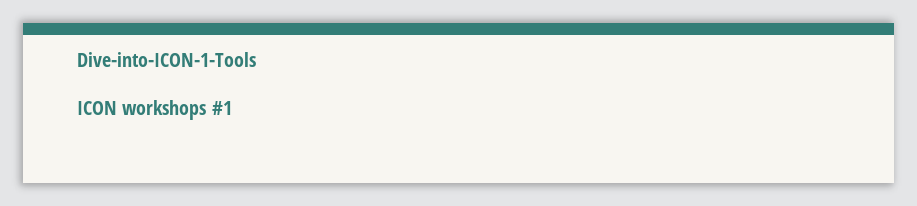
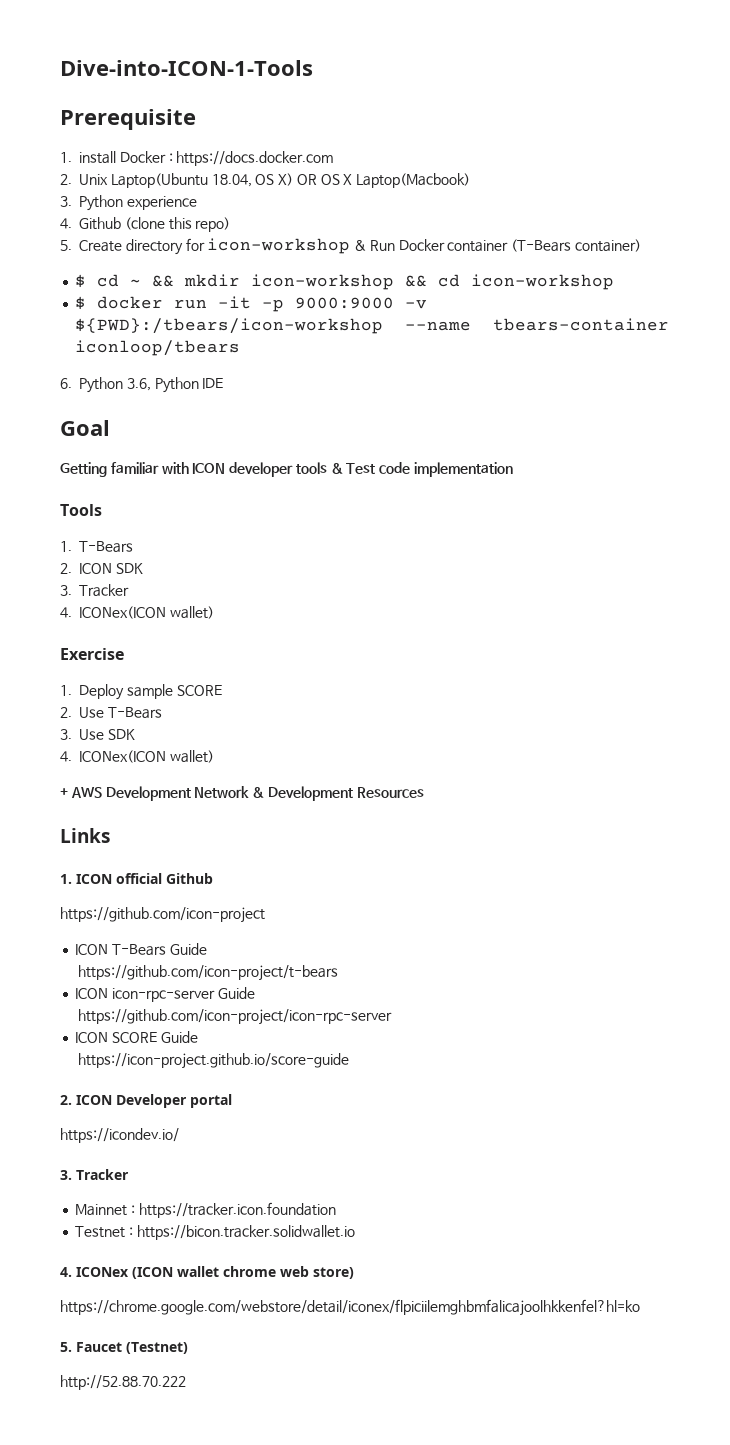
[77,100,232,120] ICON workshops #1 -> [60,109,196,130] [60,151,334,166] [60,173,471,188] [60,195,197,211] [60,217,231,232] [60,238,642,255] [75,274,615,290] [75,296,428,312] [75,318,669,334] [75,340,241,356] [60,377,224,393] [60,420,110,436] [60,462,514,477] [60,504,102,516] [60,541,133,553] [60,563,143,574] [60,584,129,597] [60,606,214,619] [60,648,124,660] [60,684,222,700] [60,707,162,719] [60,729,135,740] [60,750,214,763] [60,786,424,801] [60,828,110,843] [60,873,213,884] [60,907,265,923] [75,943,207,956] [77,965,338,981] [75,987,255,1002] [77,1009,392,1025] [75,1031,198,1043] [77,1053,349,1069] [60,1094,232,1108] [60,1128,179,1143] [60,1169,129,1180] [75,1202,336,1218] [75,1225,355,1240] [60,1266,354,1279] [60,1299,640,1316] [60,1342,188,1354] [60,1375,186,1390] Prerequisite // 1. install Docker : https://docs.docker.com // 2. Unix Laptop(Ubuntu 18.04, OS X) OR OS X Laptop(Macbook) // 3. Python experience // 4. Github (clone this repo) // 5. Create directory for icon-workshop & Run Docker container (T-Bears container) // $ cd ~ && mkdir icon-workshop && cd icon-workshop // $ docker run -it -p 9000:9000 -v ${PWD}:/tbears/icon-workshop --name tbears-container iconloop/tbears // 6. Python 3.6, Python IDE // Goal // Getting familiar with ICON developer tools & Test code implementation // Tools // 1. T-Bears // 2. ICON SDK // 3. Tracker // 4. ICONex(ICON wallet) // Exercise // 1. Deploy sample SCORE // 2. Use T-Bears // 3. Use SDK // 4. ICONex(ICON wallet) // + AWS Development Network & Development Resources // Links // 1. ICON official Github // https://github.com/icon-project // ICON T-Bears Guide // https://github.com/icon-project/t-bears // ICON icon-rpc-server Guide // https://github.com/icon-project/icon-rpc-server // ICON SCORE Guide // https://icon-project.github.io/score-guide // 2. ICON Developer portal // https://icondev.io/ // 3. Tracker // Mainnet : https://tracker.icon.foundation // Testnet : https://bicon.tracker.solidwallet.io // 4. ICONex (ICON wallet chrome web store) // https://chrome.google.com/webstore/detail/iconex/flpiciilemghbmfalicajoolhkkenfel?hl=ko // 5. Faucet (Testnet) // http://52.88.70.222

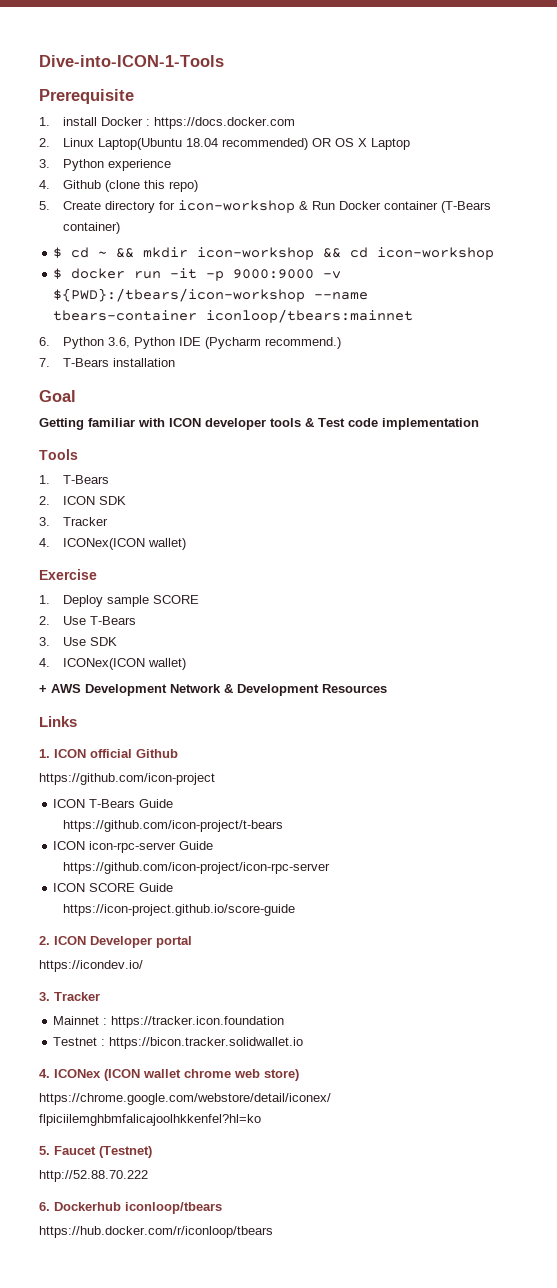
[79,173,294,188] Unix Laptop(Ubuntu 18.04, OS X) -> [62,138,308,150] Linux Laptop(Ubuntu 18.04 recommended)
[356,173,471,188] Laptop(Macbook) -> [370,138,410,150] Laptop
[75,340,241,356] iconloop/tbears -> [206,309,414,323] iconloop/tbears:mainnet
(224, 383) none -> [204,337,341,349] [39,358,175,367] (Pycharm recommend.) // 7. T-Bears installation
(186, 1382) none -> [39,1202,222,1214] [39,1226,273,1238] // 6. Dockerhub iconloop/tbears // https://hub.docker.com/r/iconloop/tbears

